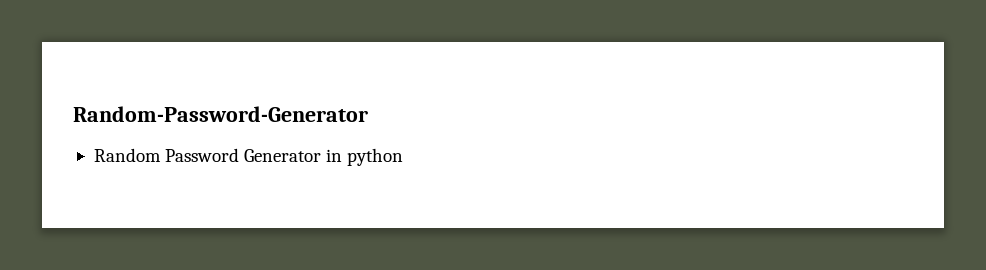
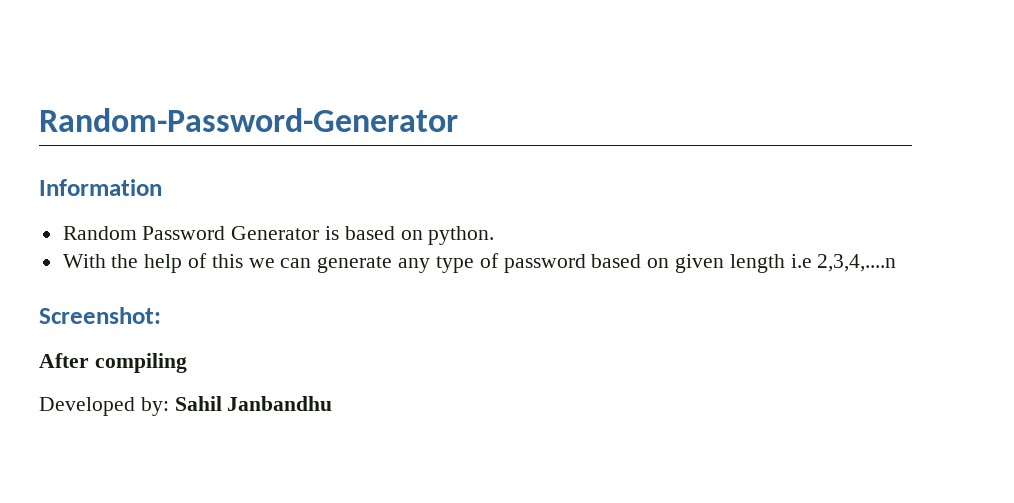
(368, 114) none -> [39,179,162,196] // Information
[326,148,404,166] in python -> [325,226,495,245] [62,253,897,273] [39,307,161,324] [39,353,187,373] [39,396,333,416] is based on python. // With the help of this we can generate any type of password based on given length i.e 2,3,4,....n // Screenshot: // After compiling // Developed by: Sahil Janbandhu

